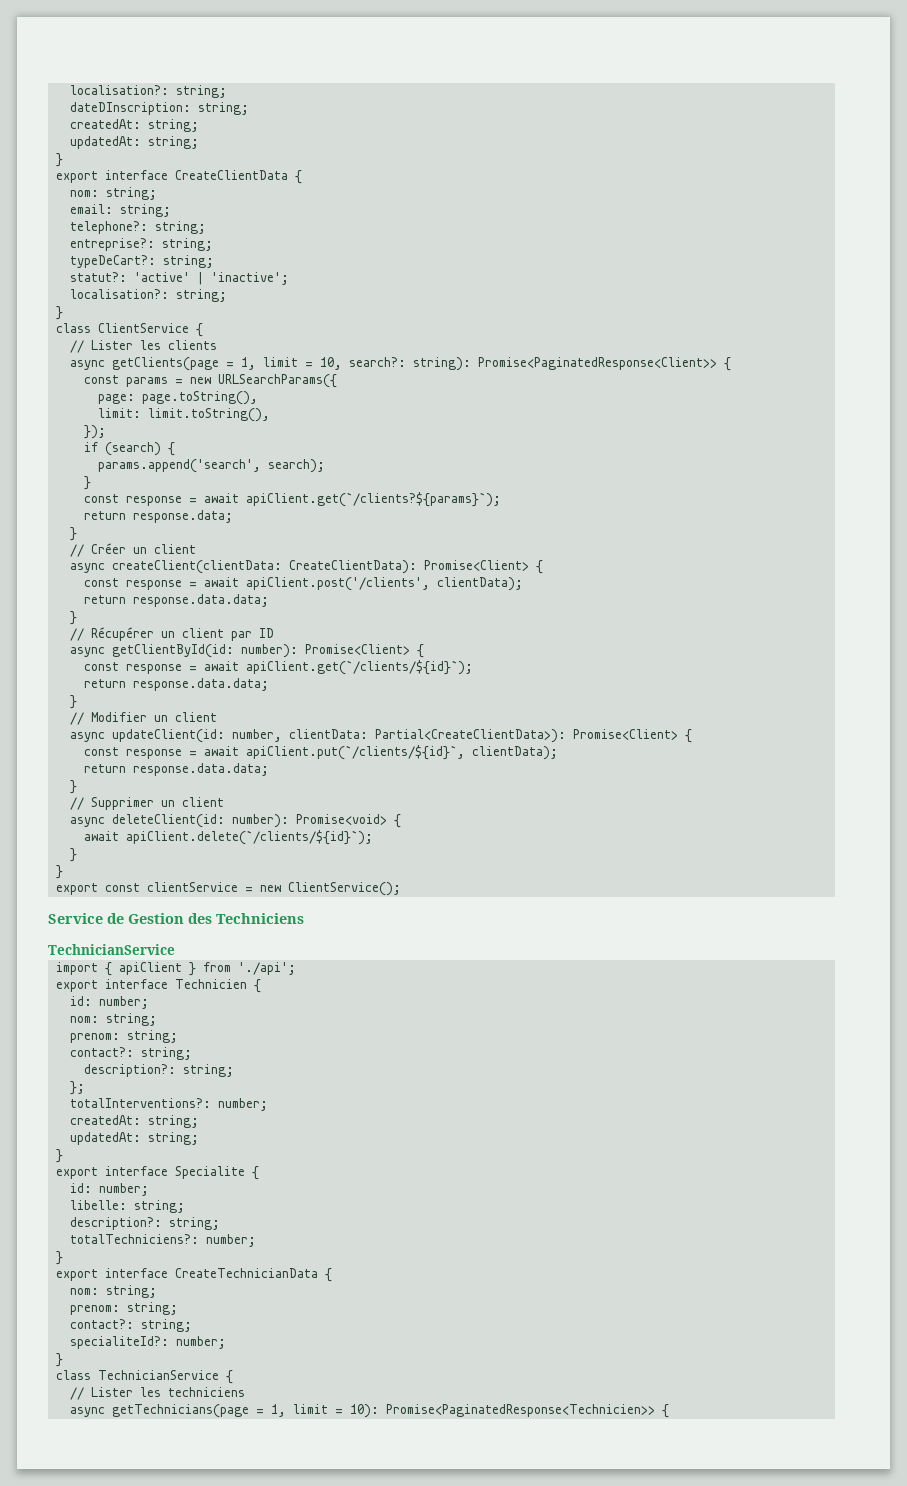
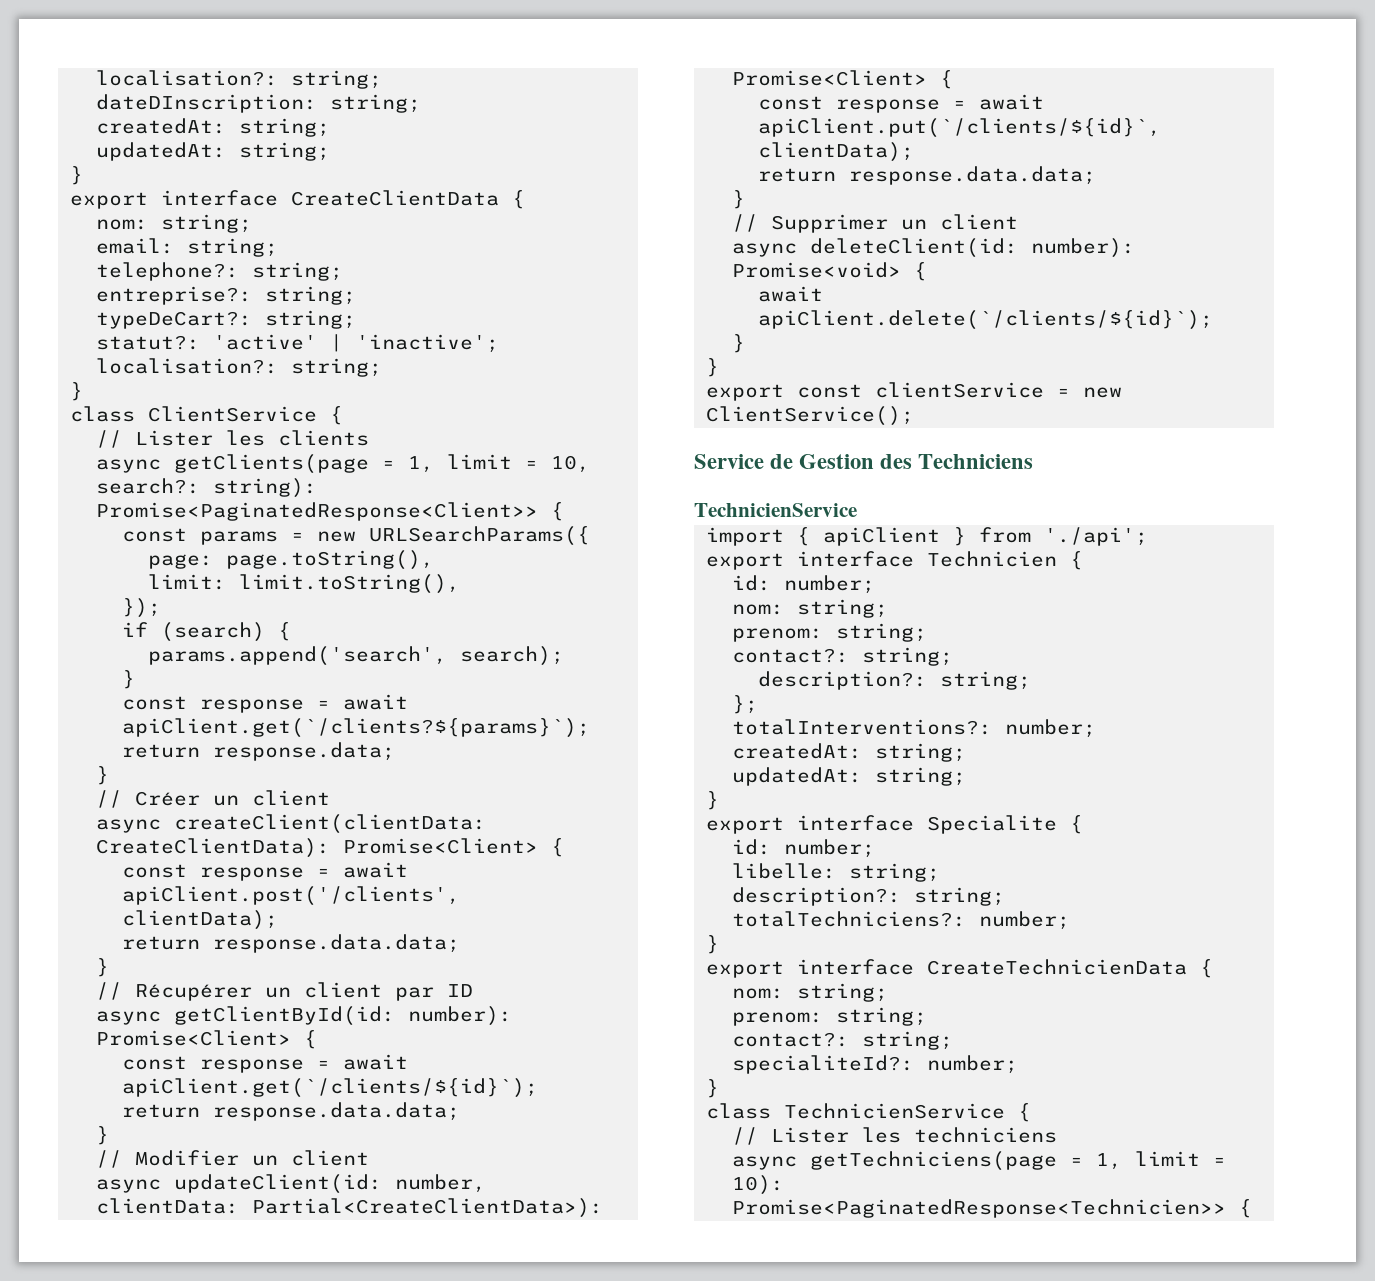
[48,944,175,955] TechnicianService -> [694,503,857,517] TechnicienService
[175,1268,319,1278] CreateTechnicianData -> [926,959,1187,975] CreateTechnicienData
[98,1370,220,1380] TechnicianService -> [783,1103,1005,1119] TechnicienService
[112,1404,250,1418] getTechnicians(page -> [809,1151,1057,1171] getTechniciens(page

